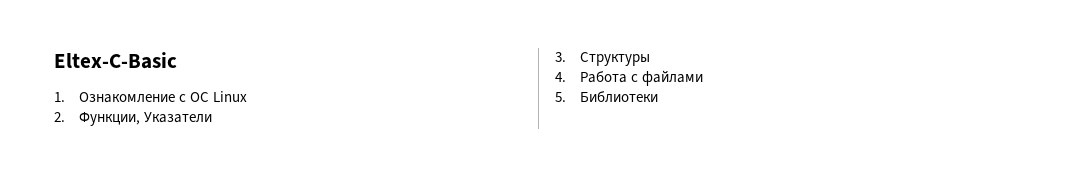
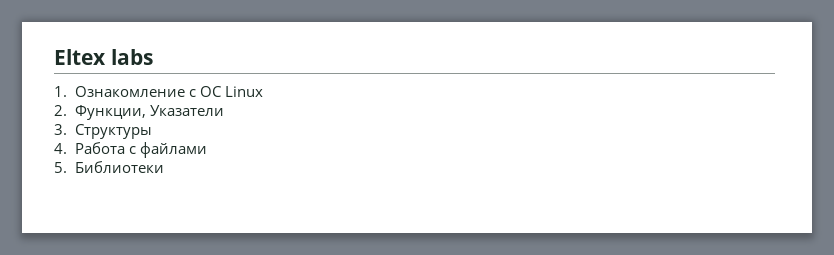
[54,52,177,69] Eltex-C-Basic -> [54,49,153,65] Eltex labs

